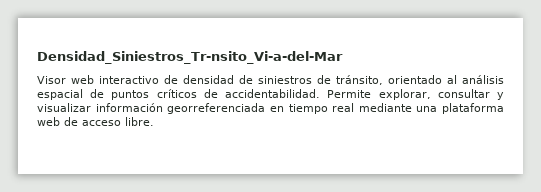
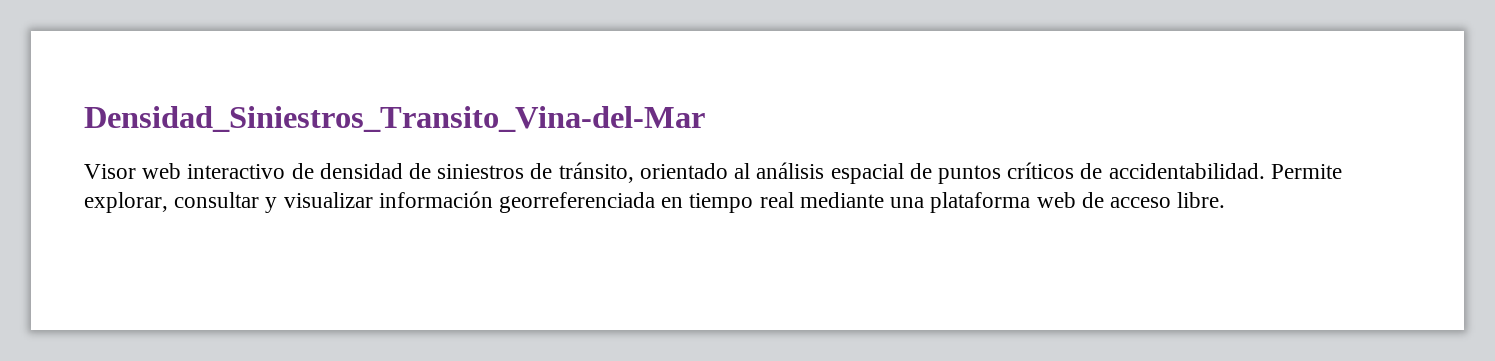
[37,51,343,64] Densidad_Siniestros_Tr-nsito_Vi-a-del-Mar -> [84,106,705,132] Densidad_Siniestros_Transito_Vina-del-Mar

